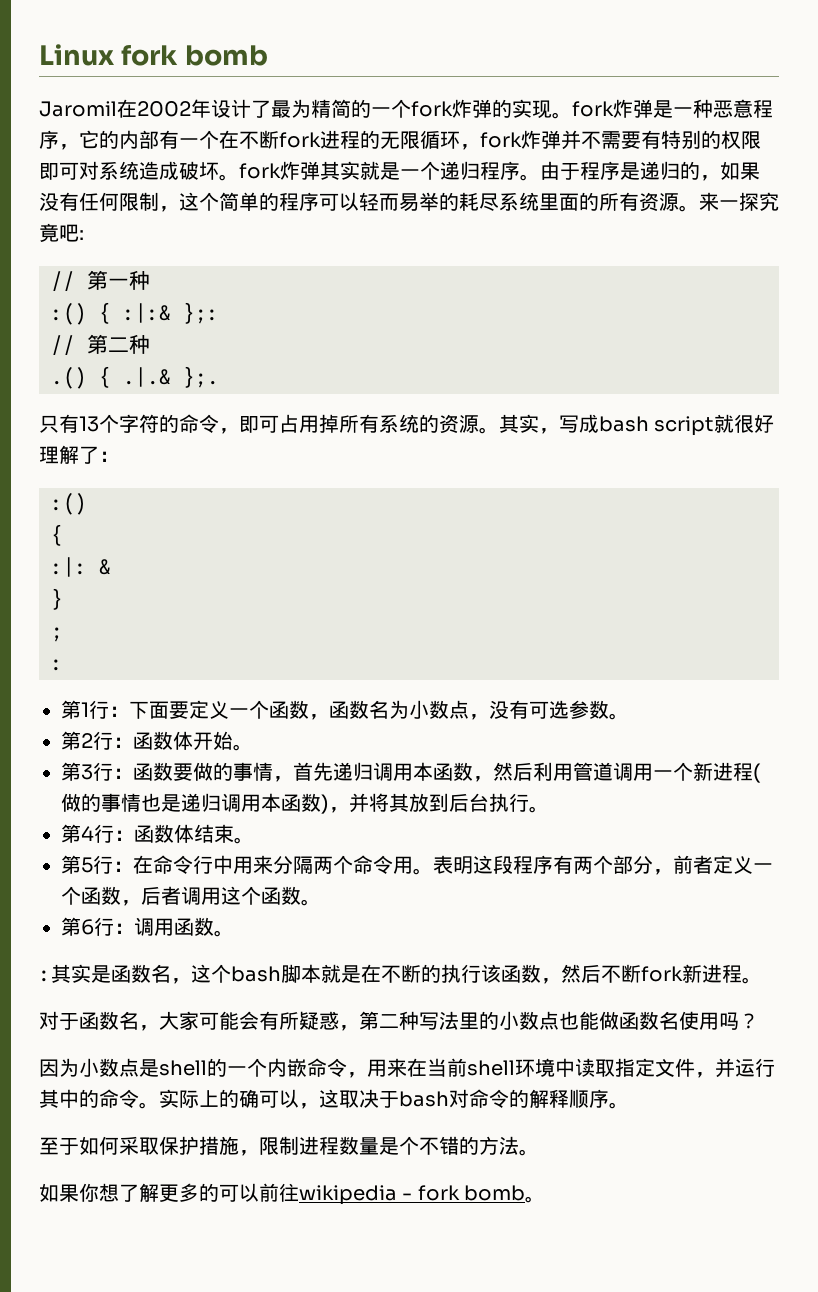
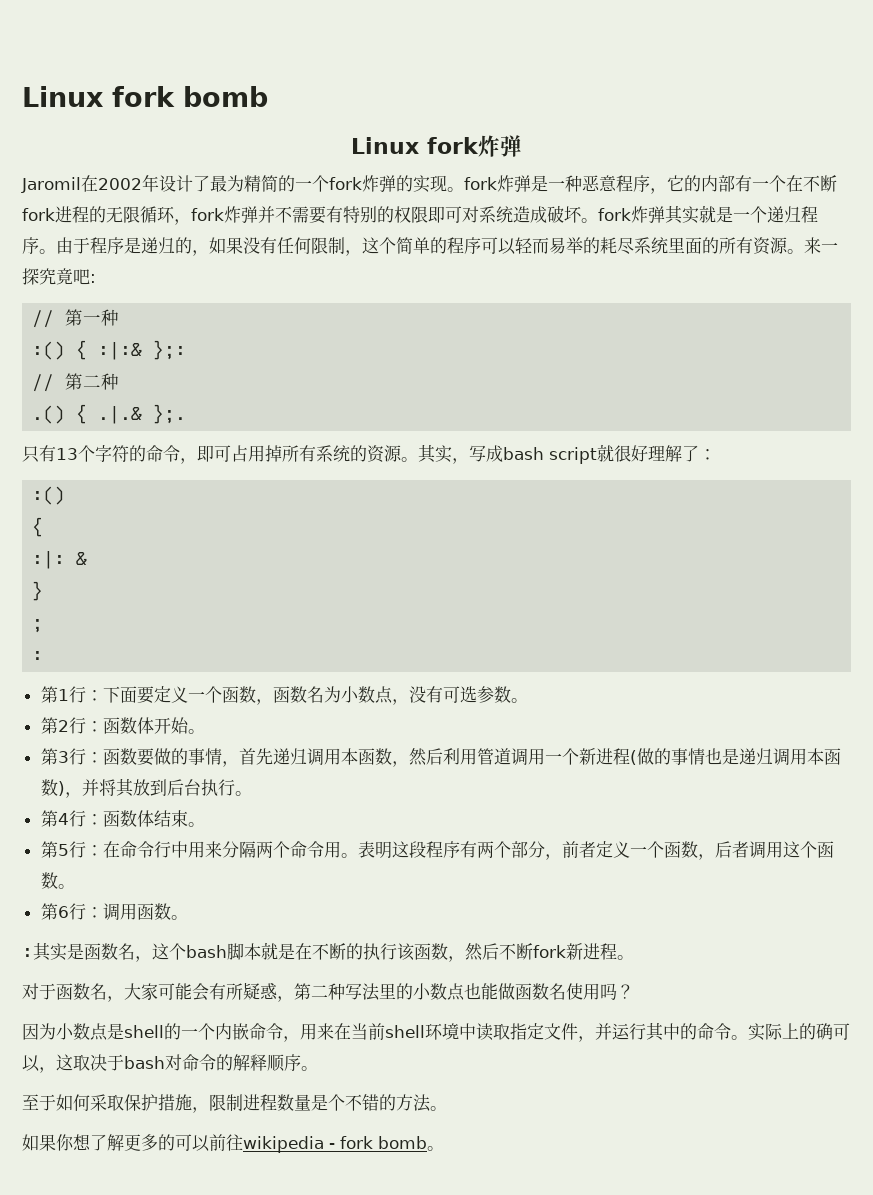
(268, 55) none -> [351,135,522,157] // Linux fork炸弹

